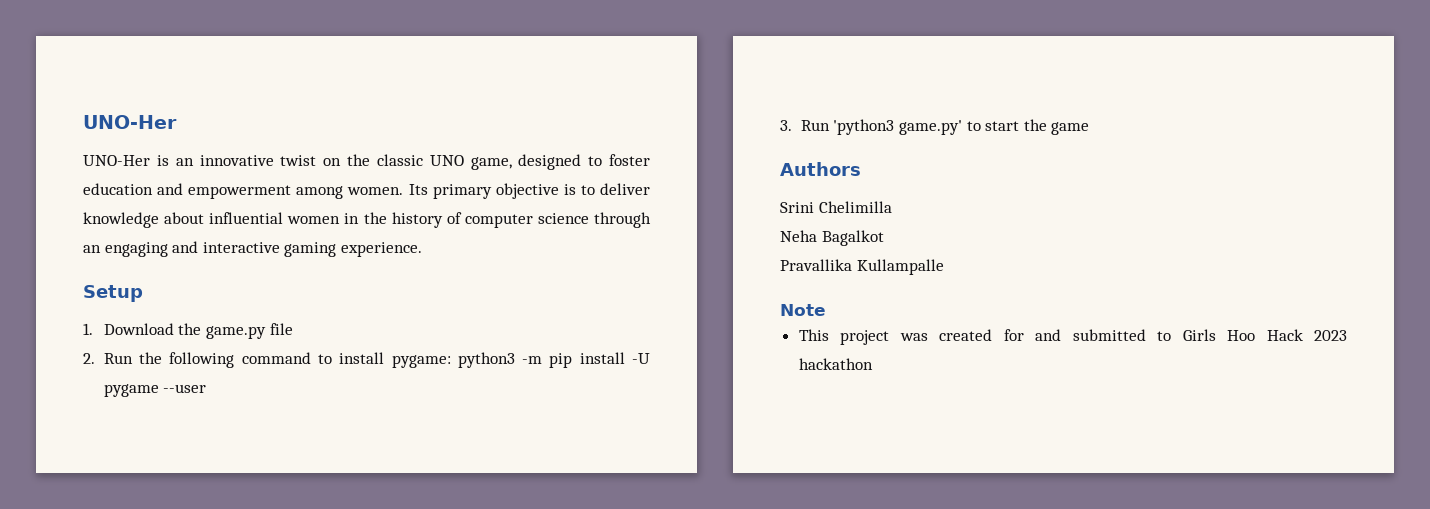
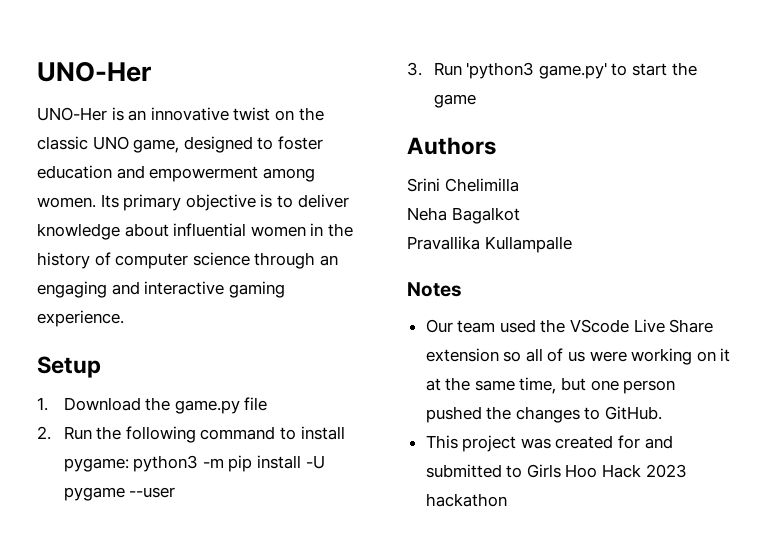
[780,304,826,316] Note -> [407,282,462,297] [425,319,714,333] [425,348,731,365] [425,377,676,394] [425,406,663,423] Notes // Our team used the VScode Live Share extension so all of us were working on it at the same time, but one person pushed the changes to GitHub.

